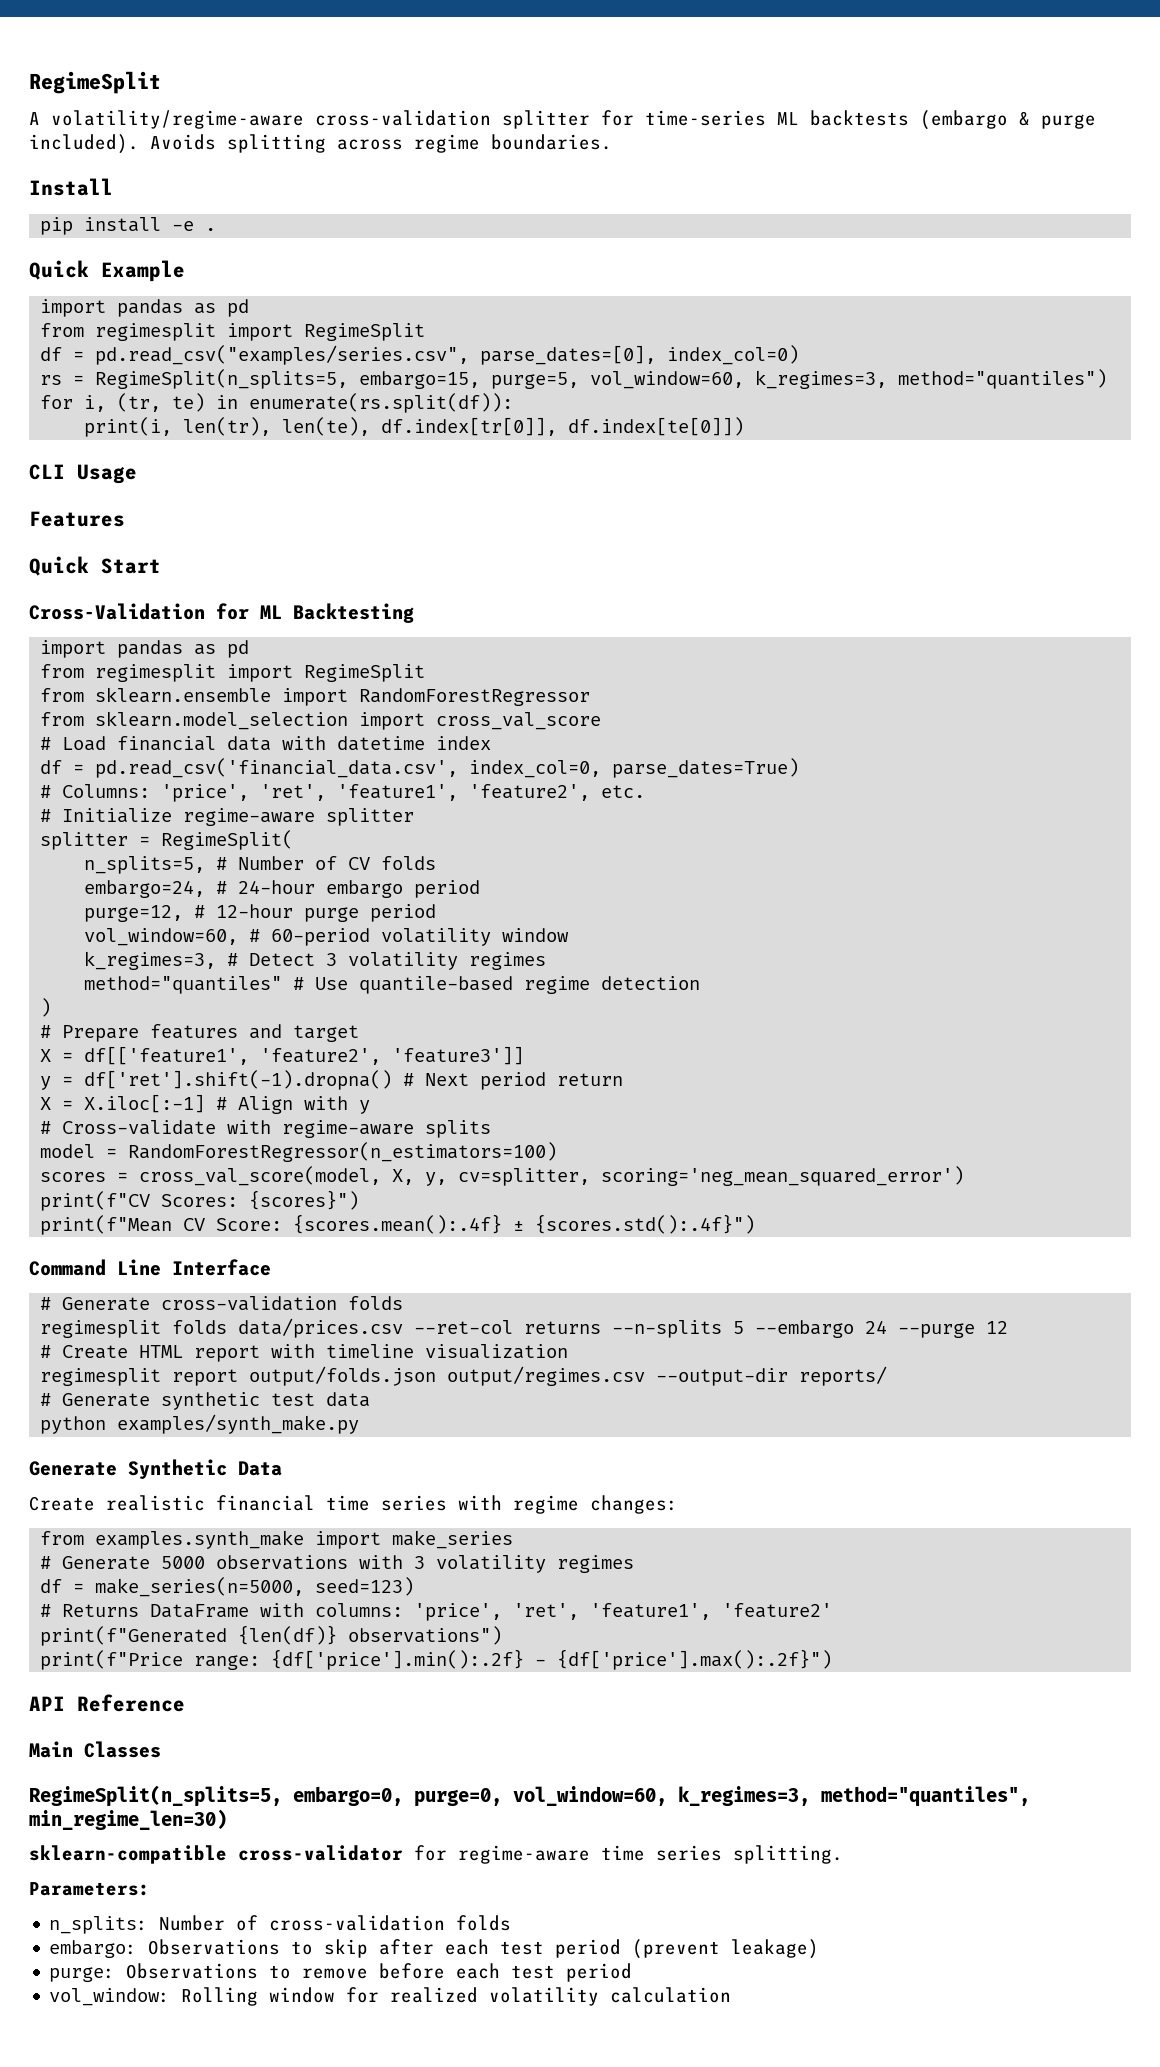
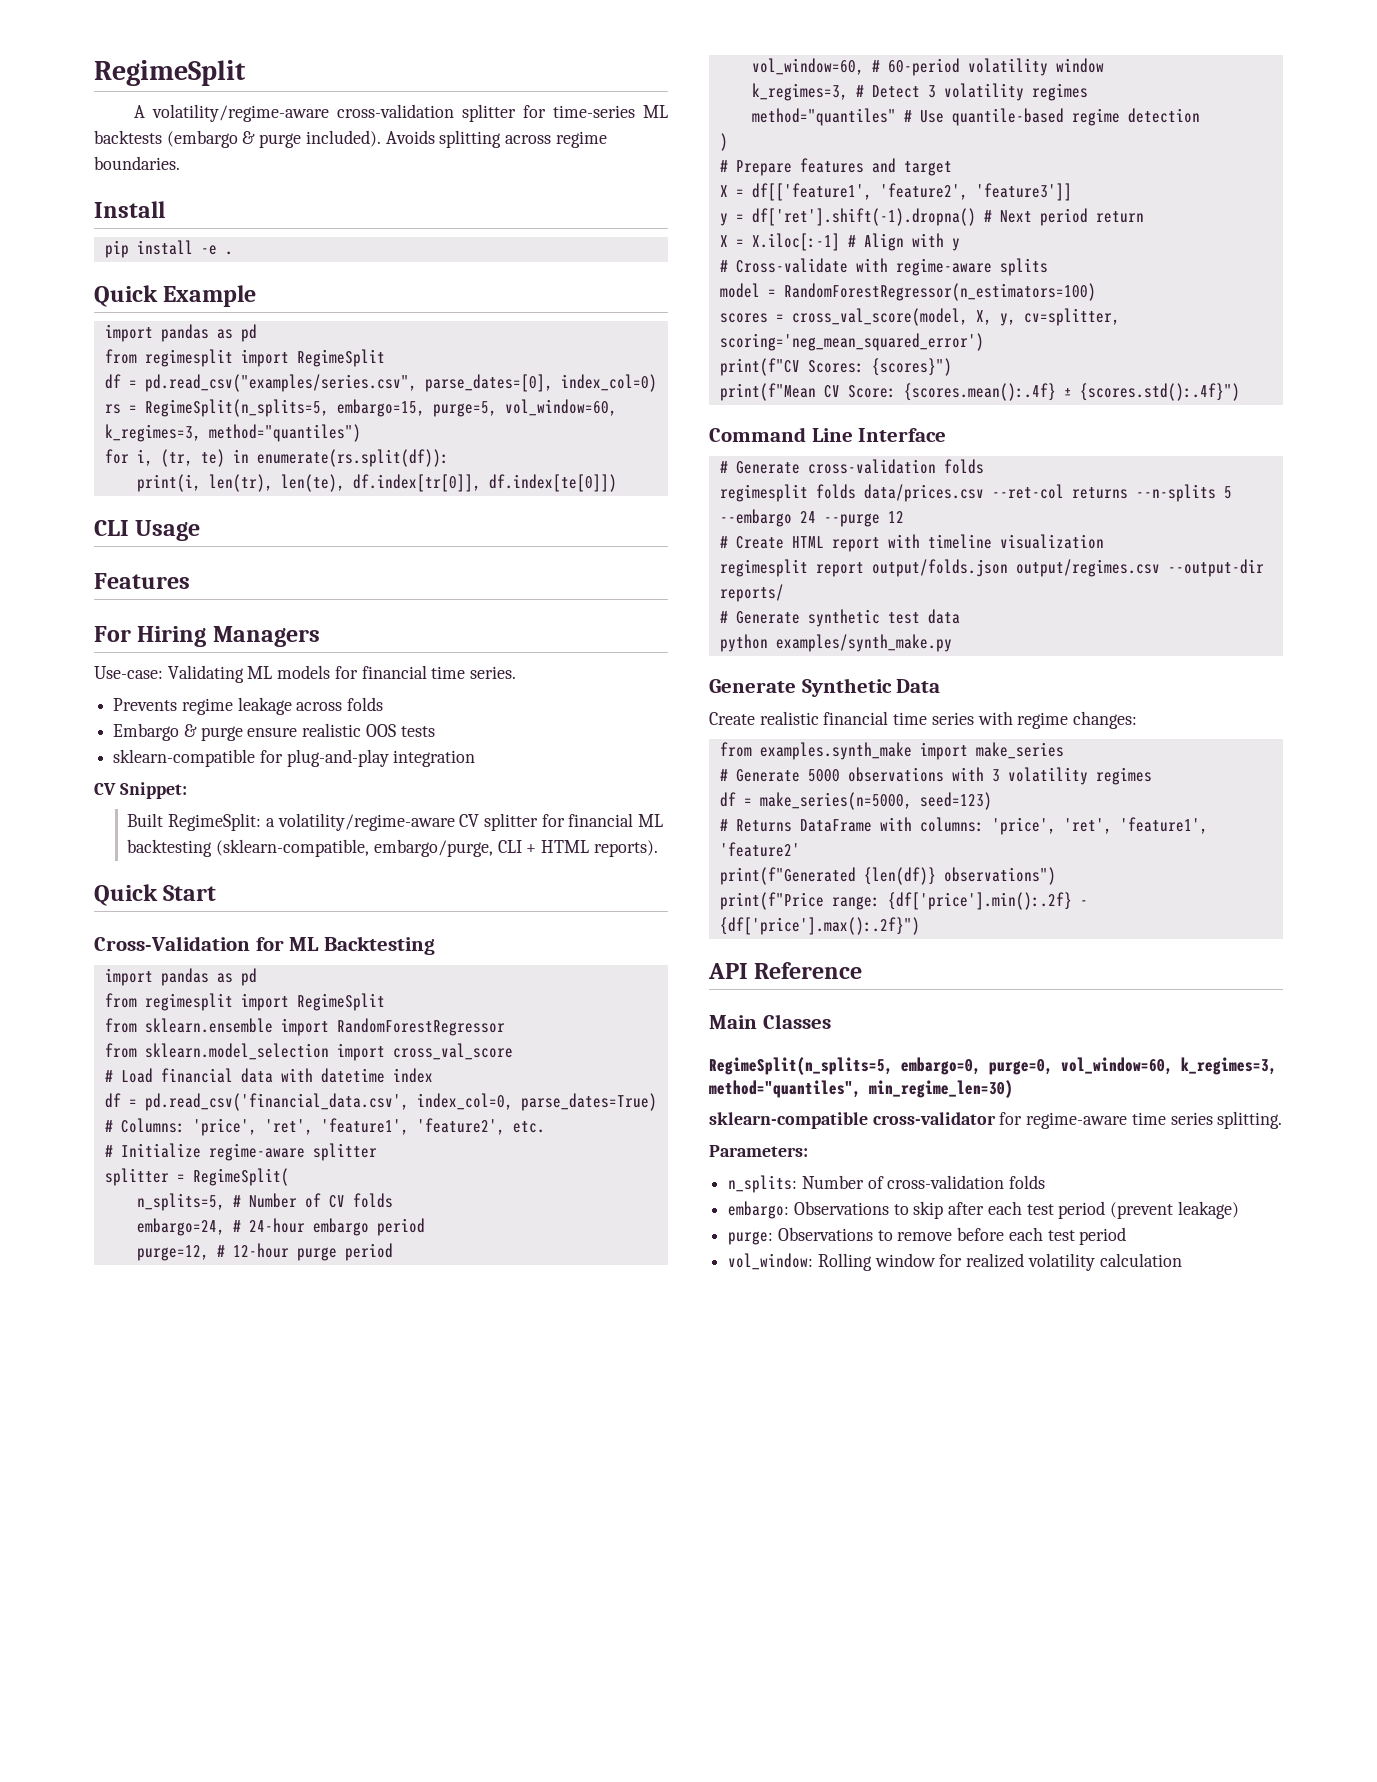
(125, 519) none -> [94,626,320,647] [94,665,517,683] [113,697,384,715] [113,723,435,741] [113,749,476,767] [94,782,187,799] [127,813,664,831] [127,839,658,857] // For Hiring Managers // Use-case: Validating ML models for financial time series. // Prevents regime leakage across folds // Embargo & purge ensure realistic OOS tests // sklearn-compatible for plug-and-play integration // CV Snippet: // Built RegimeSplit: a volatility/regime-aware CV splitter for financial ML backtesting (sklearn-compatible, embargo/purge, CLI + HTML reports).

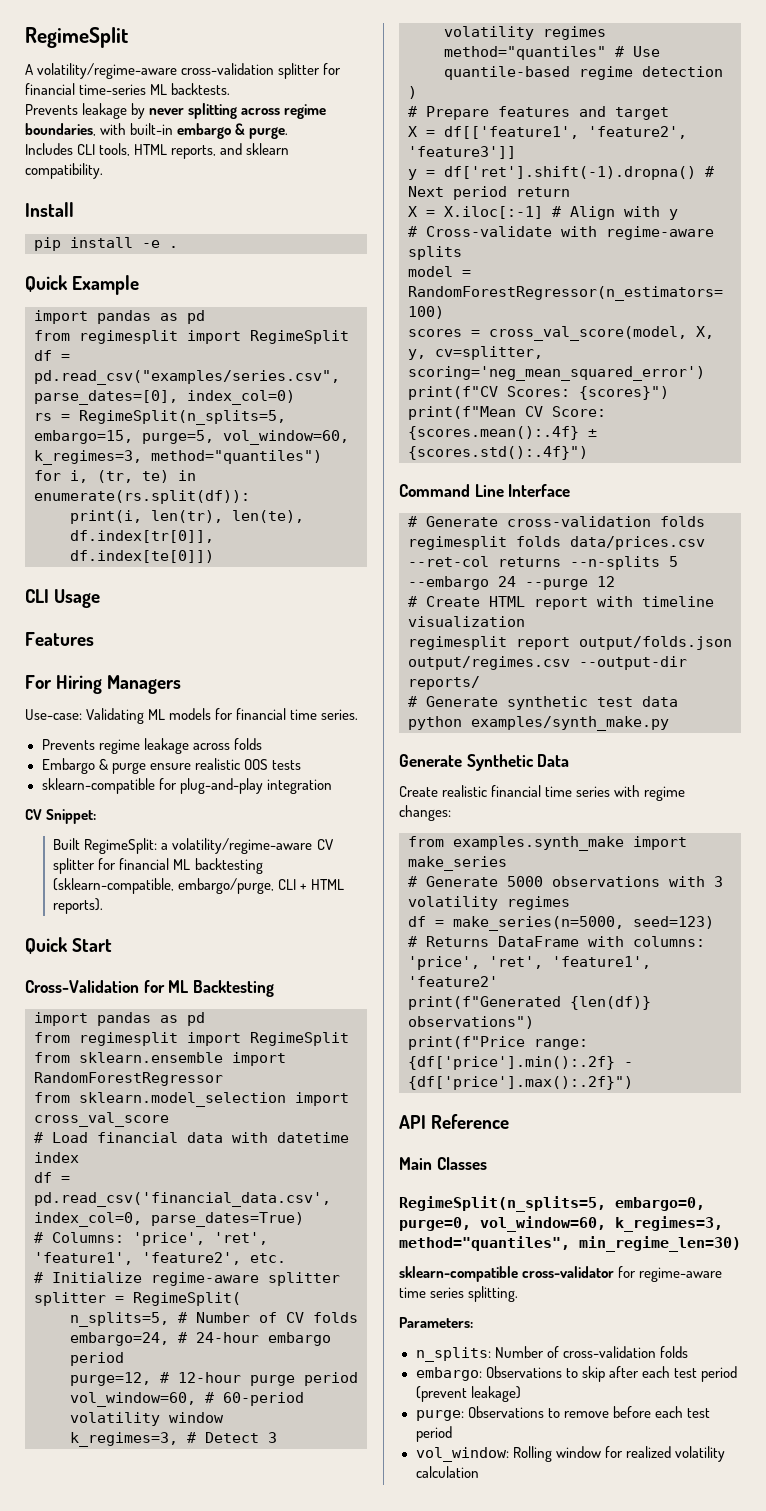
(547, 111) none -> [25,83,75,95] financial
[94,130,607,148] [94,156,180,170] backtests (embargo & purge included). Avoids splitting across regime boundaries. -> [171,83,231,95] [25,103,327,119] [25,123,289,139] [25,143,290,159] [25,163,103,179] backtests. // Prevents leakage by never splitting across regime boundaries, with built-in embargo & purge. // Includes CLI tools, HTML reports, and sklearn compatibility.

